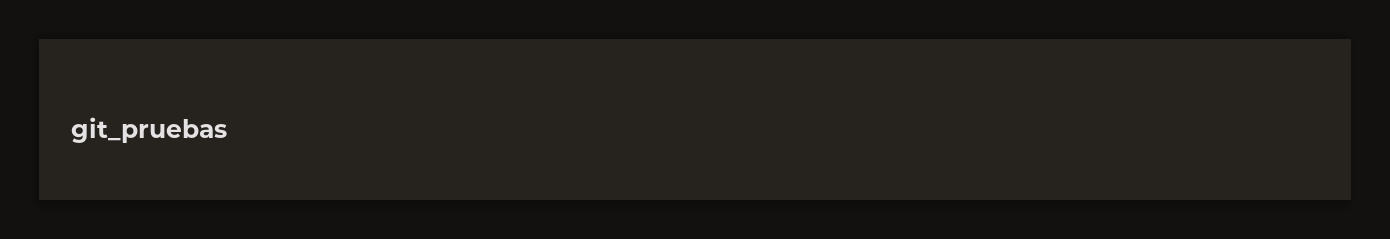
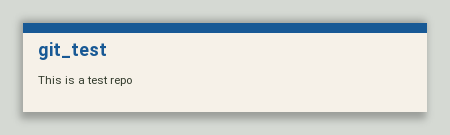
[71,117,227,143] git_pruebas -> [38,42,107,60] [38,76,133,86] git_test // This is a test repo

